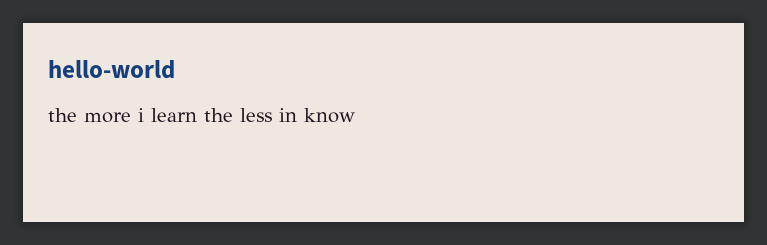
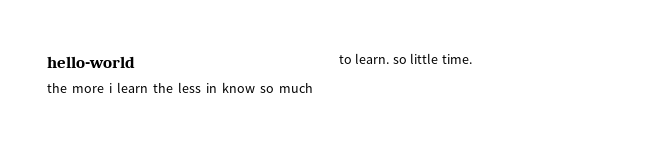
(355, 115) none -> [260,83,313,93] [339,53,472,64] so much to learn. so little time.

